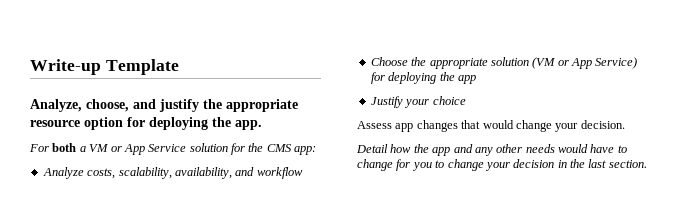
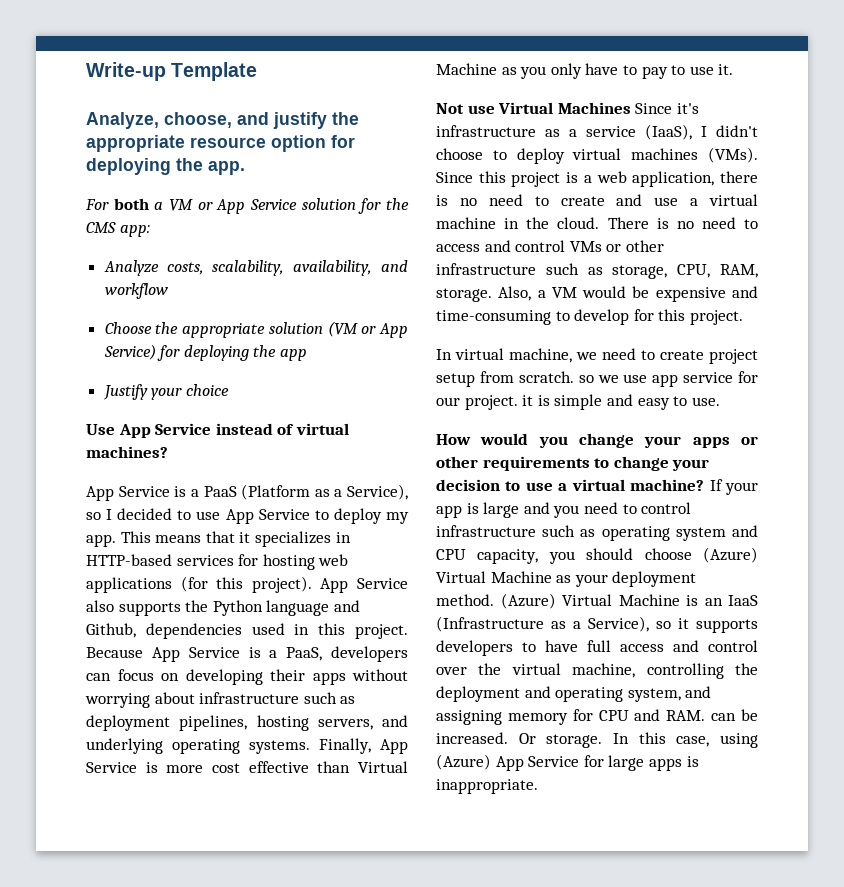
[357,120,625,132] [356,144,627,156] [357,159,647,171] Assess app changes that would change your decision. // Detail how the app and any other needs would have to change for you to change your decision in the last section. -> [86,423,349,438] [86,446,168,458] [86,484,408,501] [86,508,409,524] [86,531,351,547] [86,554,349,570] [86,576,408,593] [86,600,360,616] [86,623,409,639] [86,646,408,662] [86,669,408,685] [85,692,356,708] [86,715,408,731] [86,738,408,754] [86,761,408,773] [436,63,734,79] [436,102,699,114] [436,124,758,140] [436,147,758,164] [436,171,758,187] [436,194,758,206] [436,217,758,229] [436,240,664,252] [436,263,758,279] [436,286,758,302] [436,309,743,325] [436,348,758,364] [436,371,758,387] [436,394,720,410] [436,433,758,448] [436,456,710,471] [436,479,758,495] [436,502,692,518] [436,525,758,541] [436,547,758,564] [436,571,697,587] [436,593,758,609] [436,616,758,633] [436,640,758,656] [436,663,758,679] [436,686,712,702] [436,709,758,725] [436,732,758,748] [436,754,699,771] [436,779,538,794] Use App Service instead of virtual machines? // App Service is a PaaS (Platform as a Service), so I decided to use App Service to deploy my app. This means that it specializes in HTTP-based services for hosting web applications (for this project). App Service also supports the Python language and Github, dependencies used in this project. Because App Service is a PaaS, developers can focus on developing their apps without worrying about infrastructure such as deployment pipelines, hosting servers, and underlying operating systems. Finally, App Service is more cost effective than Virtual Machine as you only have to pay to use it. // Not use Virtual Machines Since it's infrastructure as a service (IaaS), I didn't choose to deploy virtual machines (VMs). Since this project is a web application, there is no need to create and use a virtual machine in the cloud. There is no need to access and control VMs or other infrastructure such as storage, CPU, RAM, storage. Also, a VM would be expensive and time-consuming to develop for this project. // In virtual machine, we need to create project setup from scratch. so we use app service for our project. it is simple and easy to use. // How would you change your apps or other requirements to change your decision to use a virtual machine? If your app is large and you need to control infrastructure such as operating system and CPU capacity, you should choose (Azure) Virtual Machine as your deployment method. (Azure) Virtual Machine is an IaaS (Infrastructure as a Service), so it supports developers to have full access and control over the virtual machine, controlling the deployment and operating system, and assigning memory for CPU and RAM. can be increased. Or storage. In this case, using (Azure) App Service for large apps is inappropriate.

